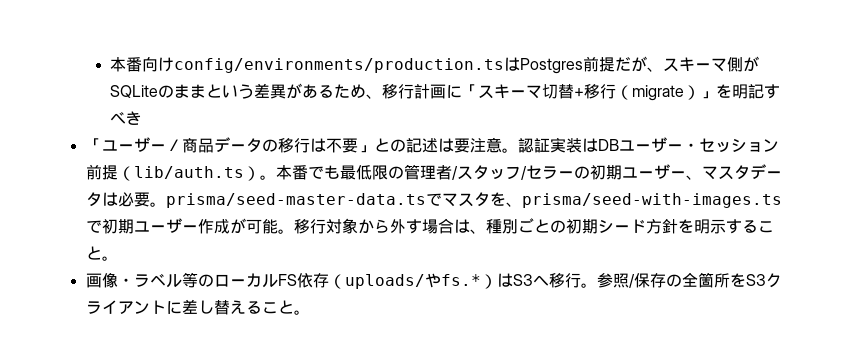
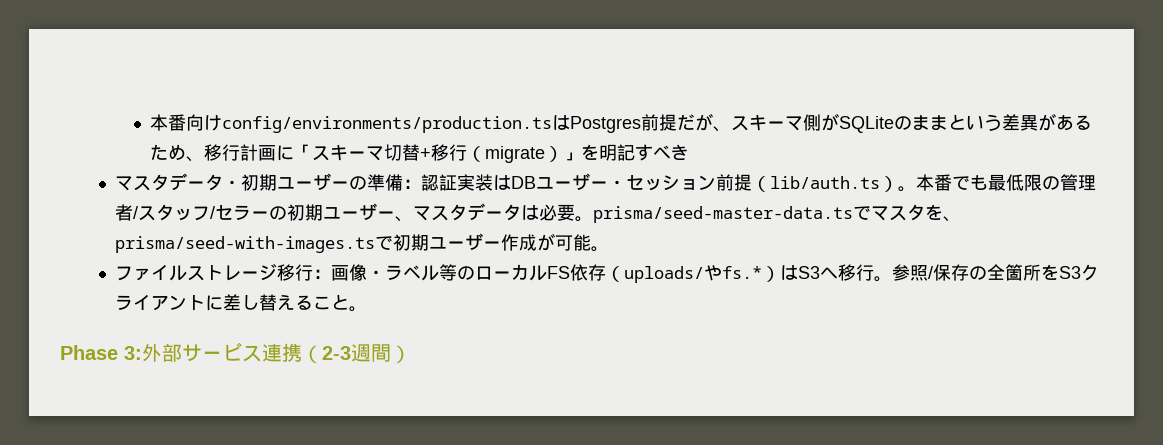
[85,137,518,153] 「ユーザー／商品データの移行は不要」との記述は要注意。 -> [114,173,421,191] マスタデータ・初期ユーザーの準備：
[293,218,774,234] [85,246,118,261] 移行対象から外す場合は、種別ごとの初期シード方針を明示すること。 // -> [114,264,331,281] // ファイルストレージ移行：
(310, 312) none -> [60,342,411,364] // Phase 3:外部サービス連携（2-3週間）

